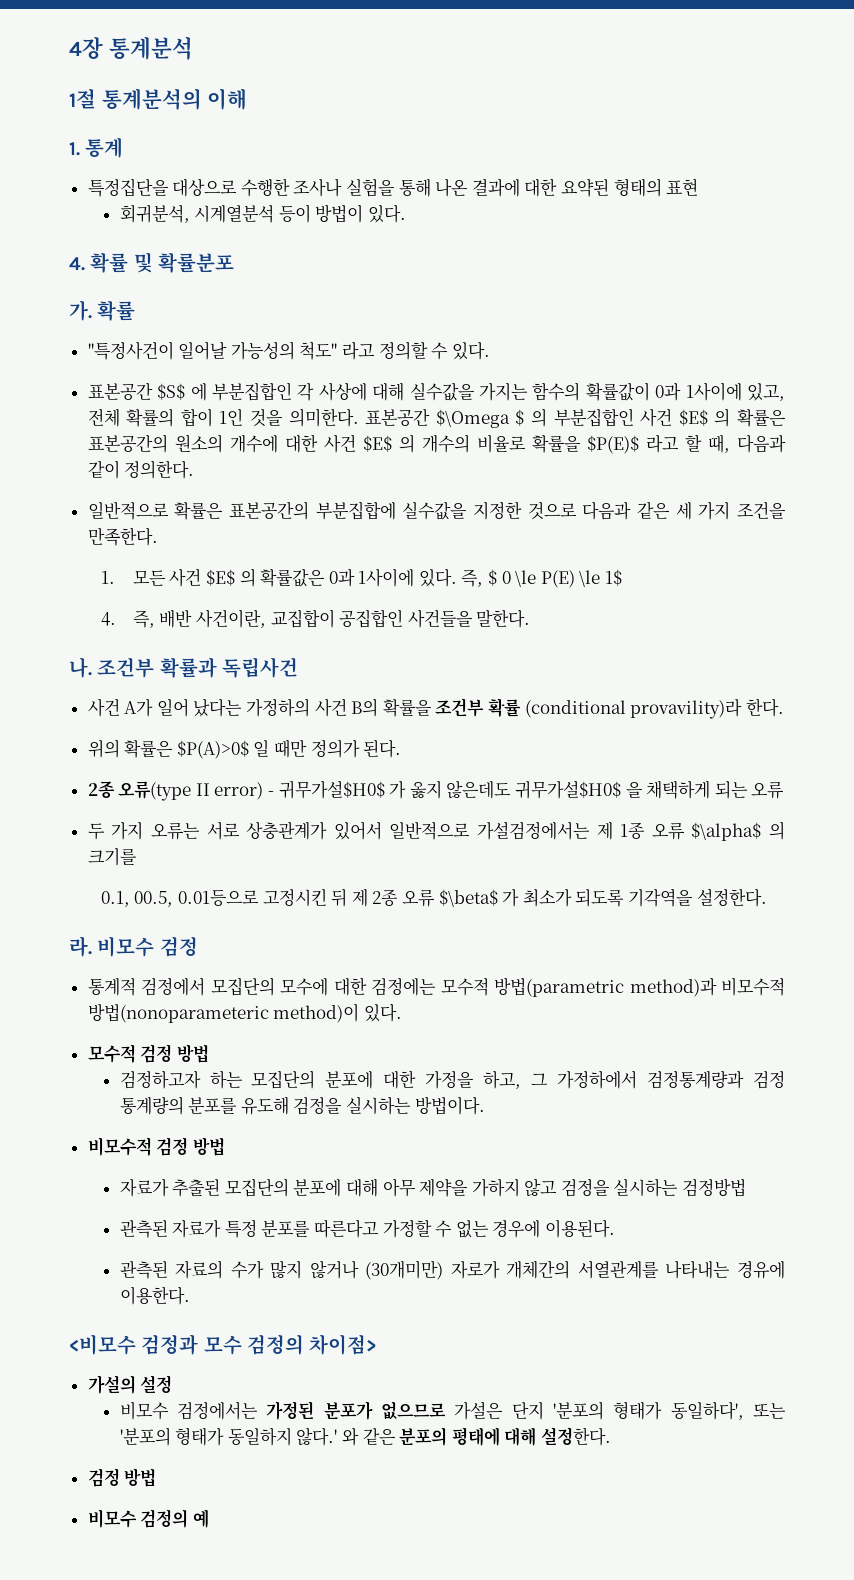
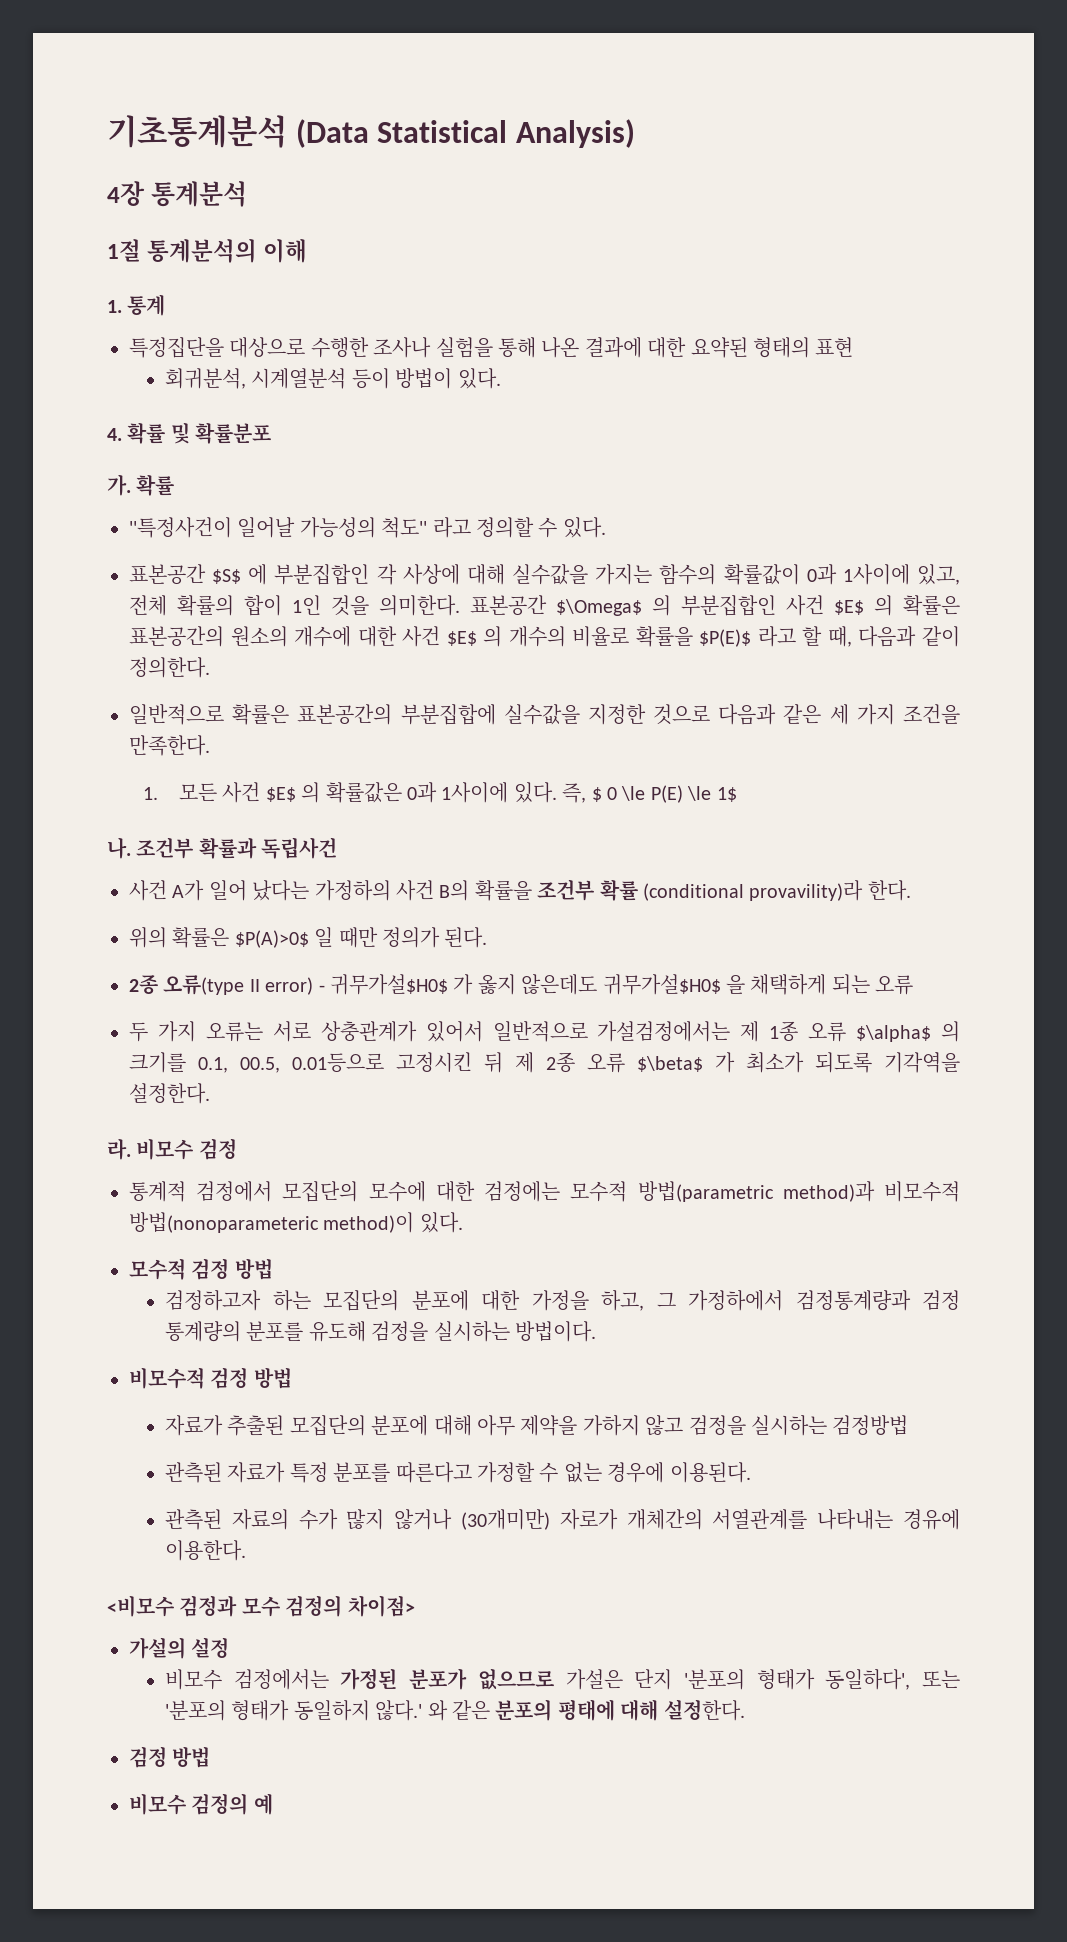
(69, 48) none -> [107,115,635,148] 기초통계분석 (Data Statistical Analysis) //
[435,409,525,428] $\Omega $ -> [556,599,642,616] $\Omega$
[100,609,531,628] // 4. 즉, 배반 사건이란, 교집합이 공집합인 사건들을 말한다. -> (737, 794) none
(137, 857) // -> (186, 1062) none

